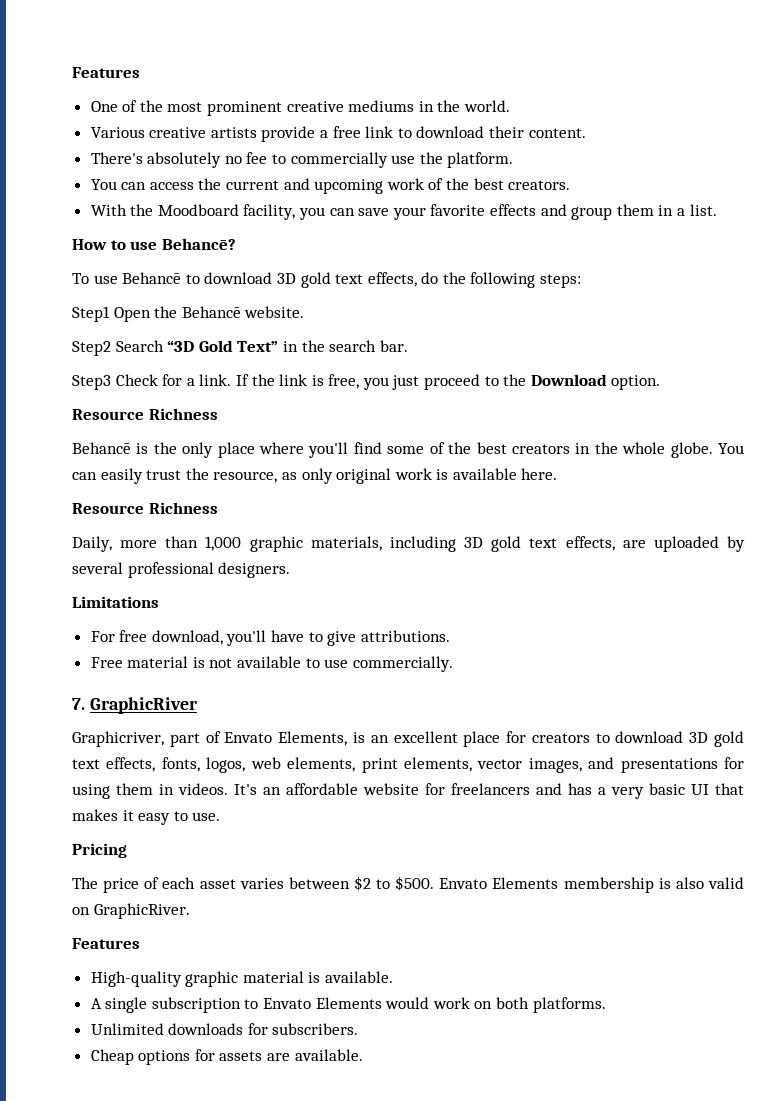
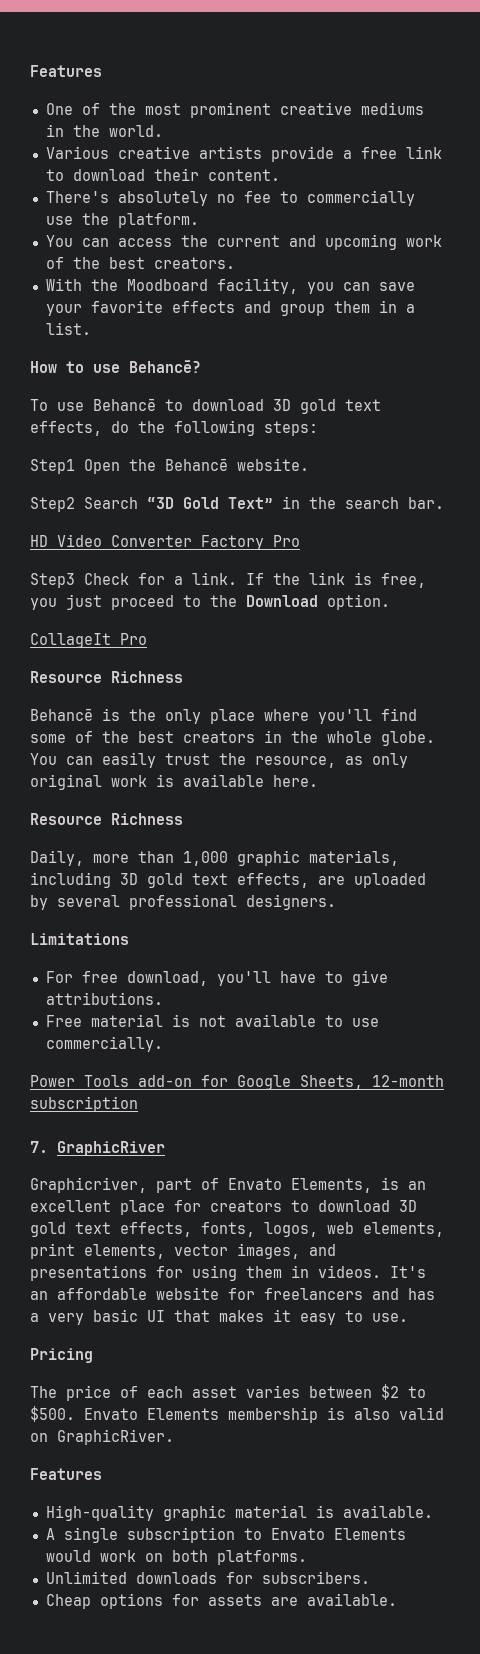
(408, 346) none -> [30,534,300,550] // HD Video Converter Factory Pro
(661, 382) none -> [30,633,147,648] // CollageIt Pro
(453, 664) none -> [30,1075,444,1090] [30,1096,138,1112] // Power Tools add-on for Google Sheets, 12-month subscription

